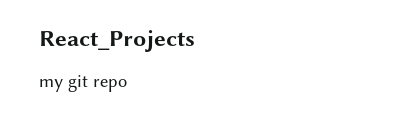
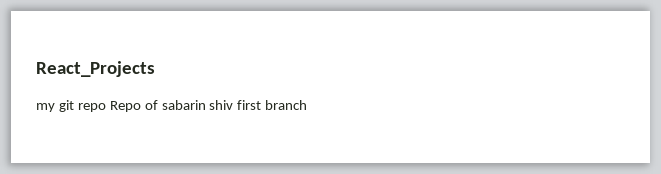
(127, 85) none -> [109,100,308,112] Repo of sabarin shiv first branch

